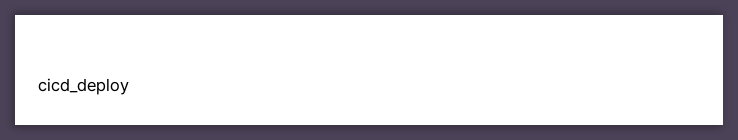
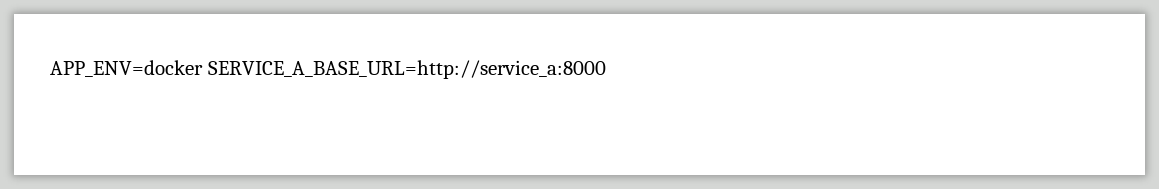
[38,78,129,95] cicd_deploy -> [50,60,606,79] APP_ENV=docker SERVICE_A_BASE_URL=http://service_a:8000

